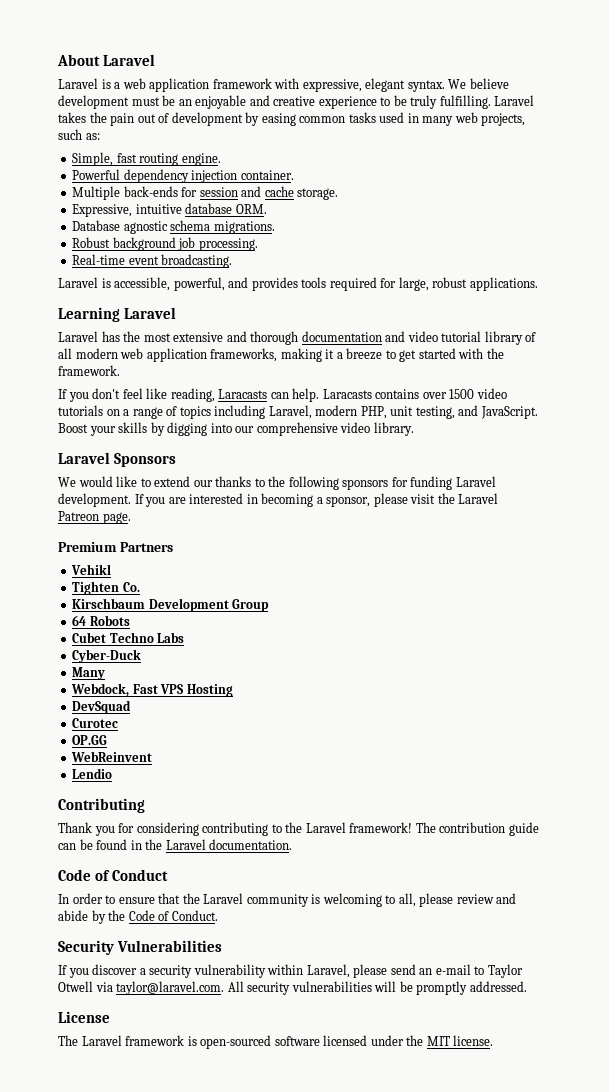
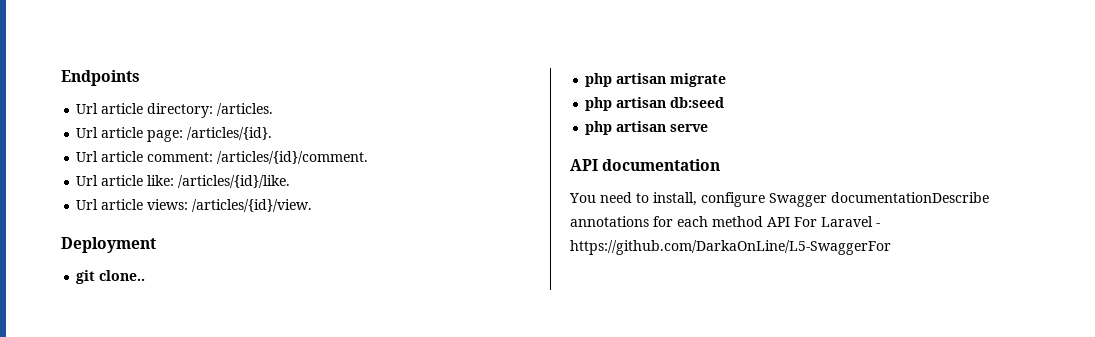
[57,54,155,66] [58,78,509,92] [58,95,535,109] [58,112,526,126] [58,129,100,140] [72,152,221,166] [72,169,294,183] [72,186,339,200] [72,203,267,217] [72,220,275,234] [72,237,258,251] [72,254,233,268] [58,277,538,291] [58,307,176,322] [58,331,537,345] [58,348,504,362] [58,365,120,376] [58,388,507,402] [58,405,538,419] [58,422,414,436] [58,452,176,467] [58,476,496,490] [58,493,499,507] [58,511,131,524] [58,542,173,552] [71,564,112,575] [72,581,140,595] [72,598,270,612] [72,615,130,626] [72,632,185,643] [72,649,142,663] [72,667,106,680] [71,683,233,697] [72,700,132,714] [72,718,119,728] [72,735,108,745] [71,751,153,762] [72,768,113,779] [58,798,145,813] [58,822,539,836] [58,839,293,850] [58,869,168,881] [58,893,517,907] [58,910,218,924] [58,940,222,955] [58,964,523,978] [58,981,527,995] [58,1011,110,1023] [58,1035,494,1049] About Laravel // Laravel is a web application framework with expressive, elegant syntax. We believe development must be an enjoyable and creative experience to be truly fulfilling. Laravel takes the pain out of development by easing common tasks used in many web projects, such as: // Simple, fast routing engine. // Powerful dependency injection container. // Multiple back-ends for session and cache storage. // Expressive, intuitive database ORM. // Database agnostic schema migrations. // Robust background job processing. // Real-time event broadcasting. // Laravel is accessible, powerful, and provides tools required for large, robust applications. // Learning Laravel // Laravel has the most extensive and thorough documentation and video tutorial library of all modern web application frameworks, making it a breeze to get started with the framework. // If you don't feel like reading, Laracasts can help. Laracasts contains over 1500 video tutorials on a range of topics including Laravel, modern PHP, unit testing, and JavaScript. Boost your skills by digging into our comprehensive video library. // Laravel Sponsors // We would like to extend our thanks to the following sponsors for funding Laravel development. If you are interested in becoming a sponsor, please visit the Laravel Patreon page. // Premium Partners // Vehikl // Tighten Co. // Kirschbaum Development Group // 64 Robots // Cubet Techno Labs // Cyber-Duck // Many // Webdock, Fast VPS Hosting // DevSquad // Curotec // OP.GG // WebReinvent // Lendio // Contributing // Thank you for considering contributing to the Laravel framework! The contribution guide can be found in the Laravel documentation. // Code of Conduct // In order to ensure that the Laravel community is welcoming to all, please review and abide by the Code of Conduct. // Security Vulnerabilities // If you discover a security vulnerability within Laravel, please send an e-mail to Taylor Otwell via taylor@laravel.com. All security vulnerabilities will be promptly addressed. // License // The Laravel framework is open-sourced software licensed under the MIT license. -> [61,70,140,86] [76,103,274,118] [76,127,273,142] [76,151,369,164] [76,175,291,188] [76,199,313,212] [61,237,156,253] [76,270,146,284] [585,73,727,87] [585,97,725,111] [585,121,709,135] [570,159,721,171] [569,192,989,207] [570,216,880,227] [570,240,891,255] Endpoints // Url article directory: /articles. // Url article page: /articles/{id}. // Url article comment: /articles/{id}/comment. // Url article like: /articles/{id}/like. // Url article views: /articles/{id}/view. // Deployment // git clone.. // php artisan migrate // php artisan db:seed // php artisan serve // API documentation // You need to install, configure Swagger documentationDescribe annotations for each method API For Laravel - https://github.com/DarkaOnLine/L5-SwaggerFor

